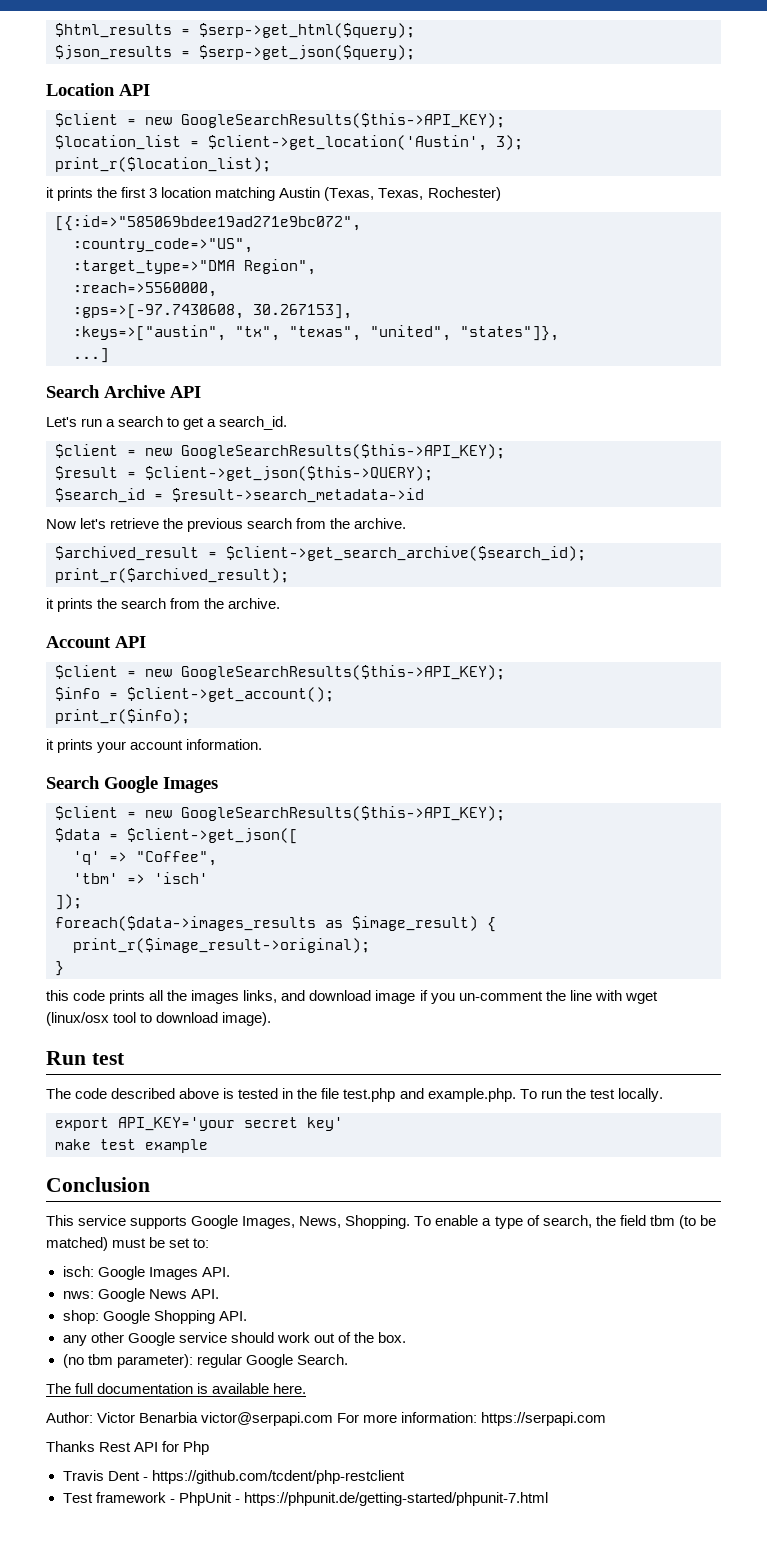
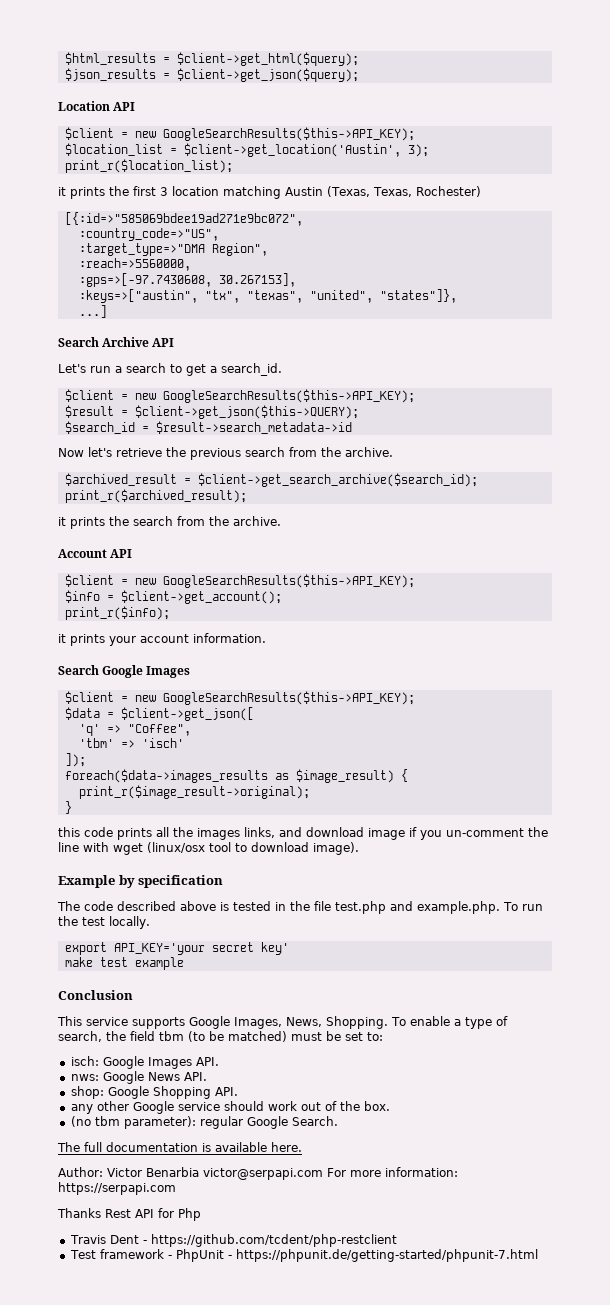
[199,23,415,38] $serp->get_html($query); -> [176,52,359,66] $client->get_html($query);
[199,45,415,60] $serp->get_json($query); -> [176,68,359,82] $client->get_json($query);
[46,1051,125,1065] Run test -> [58,875,224,888] Example by specification

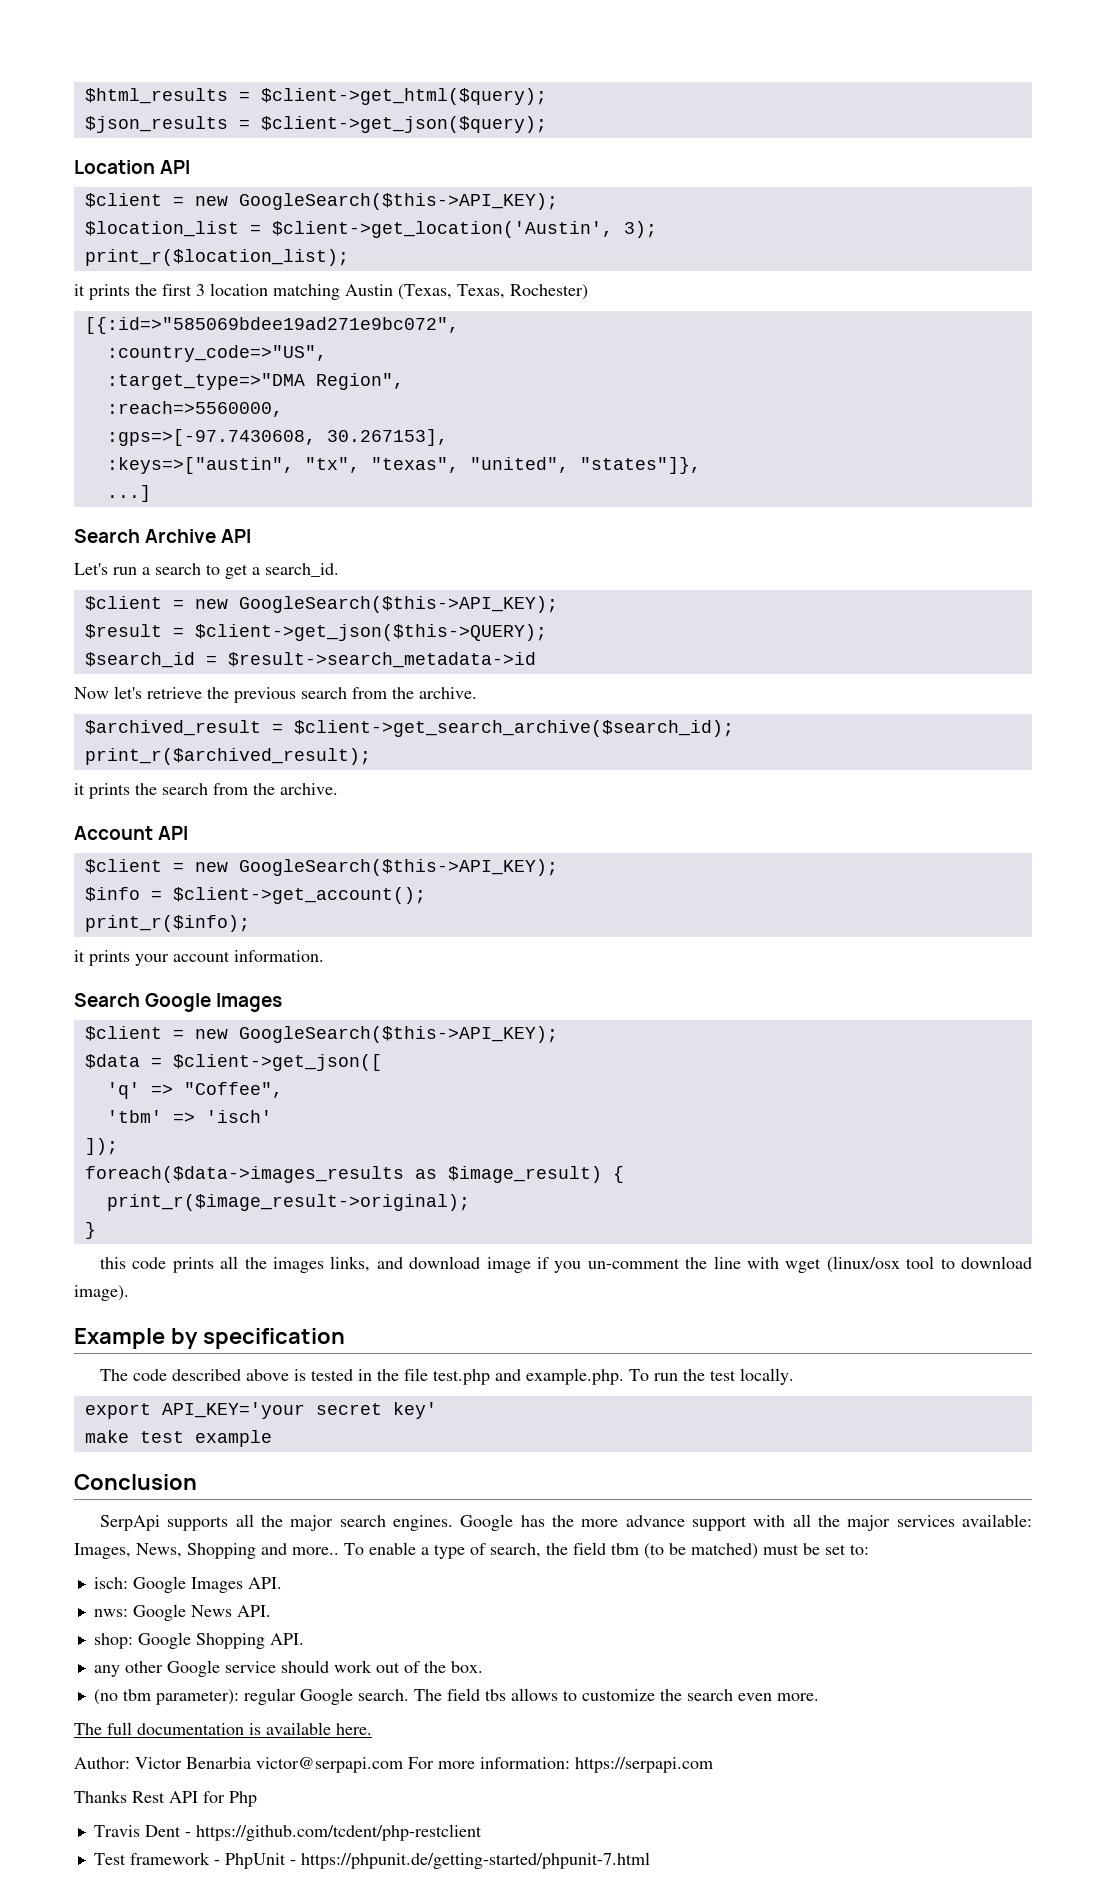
[162,127,415,141] GoogleSearchResults($this->API_KEY); -> [238,193,558,210] GoogleSearch($this->API_KEY);
[162,389,415,403] GoogleSearchResults($this->API_KEY); -> [238,596,558,613] GoogleSearch($this->API_KEY);
[162,574,415,588] GoogleSearchResults($this->API_KEY); -> [238,859,558,876] GoogleSearch($this->API_KEY);
[162,691,415,705] GoogleSearchResults($this->API_KEY); -> [238,1026,558,1043] GoogleSearch($this->API_KEY);
[57,1016,388,1029] This service supports Google Images, News, Shopping. -> [99,1514,1033,1531] [74,1543,339,1559] SerpApi supports all the major search engines. Google has the more advance support with all the major services available: Images, News, Shopping and more..
[291,1116,338,1126] Search. -> [357,1688,819,1701] search. The field tbs allows to customize the search even more.

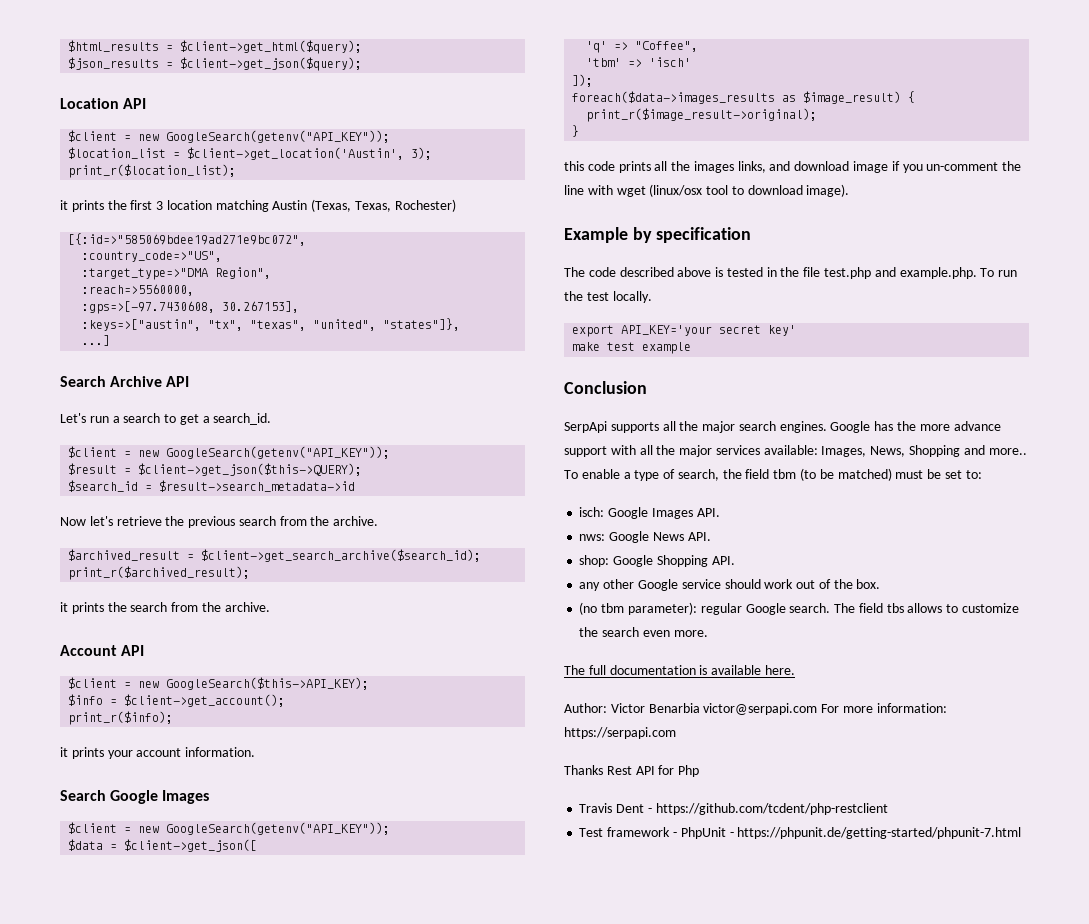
[238,193,558,210] GoogleSearch($this->API_KEY); -> [166,130,391,143] GoogleSearch(getenv("API_KEY"));
[238,596,558,613] GoogleSearch($this->API_KEY); -> [166,446,391,459] GoogleSearch(getenv("API_KEY"));
[238,1026,558,1043] GoogleSearch($this->API_KEY); -> [166,822,391,835] GoogleSearch(getenv("API_KEY"));

